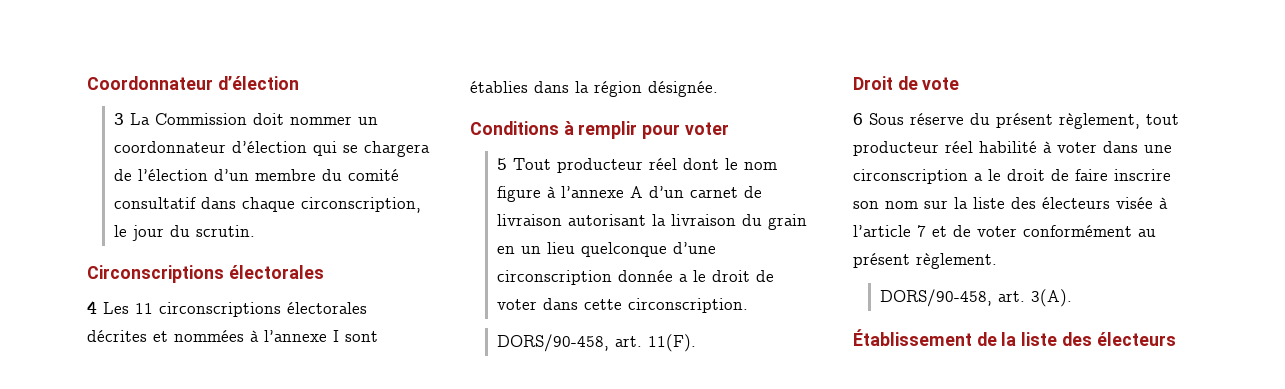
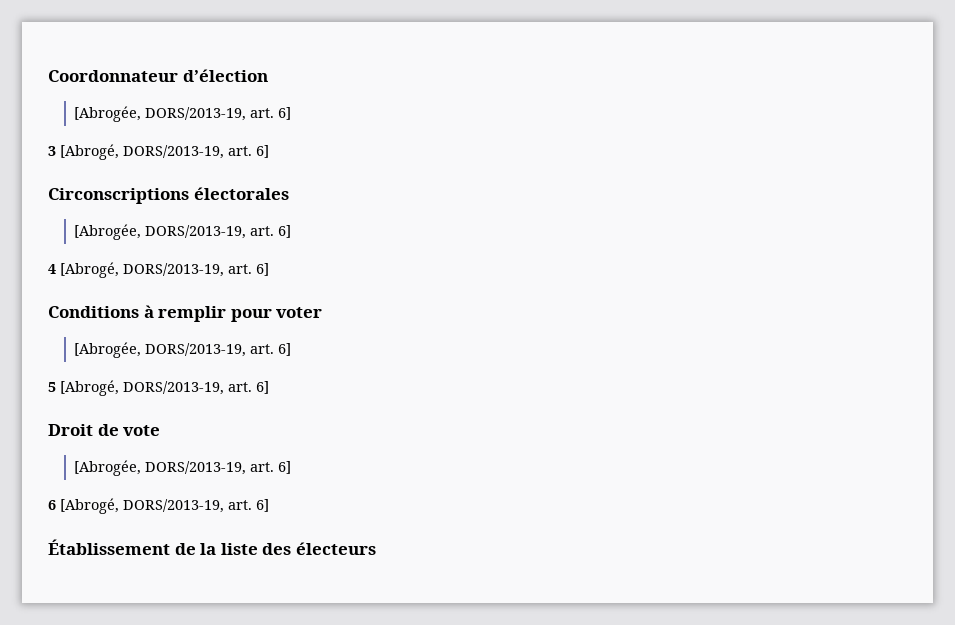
[113,113,378,125] [113,141,430,157] [113,169,399,181] [113,197,421,213] [113,225,255,241] [87,265,324,283] [87,301,367,317] [87,330,378,342] [470,81,718,97] 3 La Commission doit nommer un coordonnateur d’élection qui se chargera de l’élection d’un membre du comité consultatif dans chaque circonscription, le jour du scrutin. // Circonscriptions électorales // 4 Les 11 circonscriptions électorales décrites et nommées à l’annexe I sont établies dans la région désignée. -> [74,106,292,122] [48,144,269,160] [48,187,289,204] [74,224,292,240] [48,262,269,278] [Abrogée, DORS/2013-19, art. 6] // 3 [Abrogé, DORS/2013-19, art. 6] // Circonscriptions électorales // [Abrogée, DORS/2013-19, art. 6] // 4 [Abrogé, DORS/2013-19, art. 6]
[496,158,777,173] [496,186,762,202] [496,214,807,230] [496,242,716,257] [496,270,774,285] [496,298,748,313] [496,334,696,352] [853,76,960,90] [853,113,1179,129] [853,141,1172,156] [853,169,1171,184] [853,197,1168,209] [853,225,1156,237] [853,253,997,269] [879,289,1072,307] 5 Tout producteur réel dont le nom figure à l’annexe A d’un carnet de livraison autorisant la livraison du grain en un lieu quelconque d’une circonscription donnée a le droit de voter dans cette circonscription. // DORS/90-458, art. 11(F). // Droit de vote // 6 Sous réserve du présent règlement, tout producteur réel habilité à voter dans une circonscription a le droit de faire inscrire son nom sur la liste des électeurs visée à l’article 7 et de voter conformément au présent règlement. // DORS/90-458, art. 3(A). -> [74,342,292,358] [48,380,269,396] [48,424,161,436] [74,460,292,476] [48,498,269,514] [Abrogée, DORS/2013-19, art. 6] // 5 [Abrogé, DORS/2013-19, art. 6] // Droit de vote // [Abrogée, DORS/2013-19, art. 6] // 6 [Abrogé, DORS/2013-19, art. 6]

